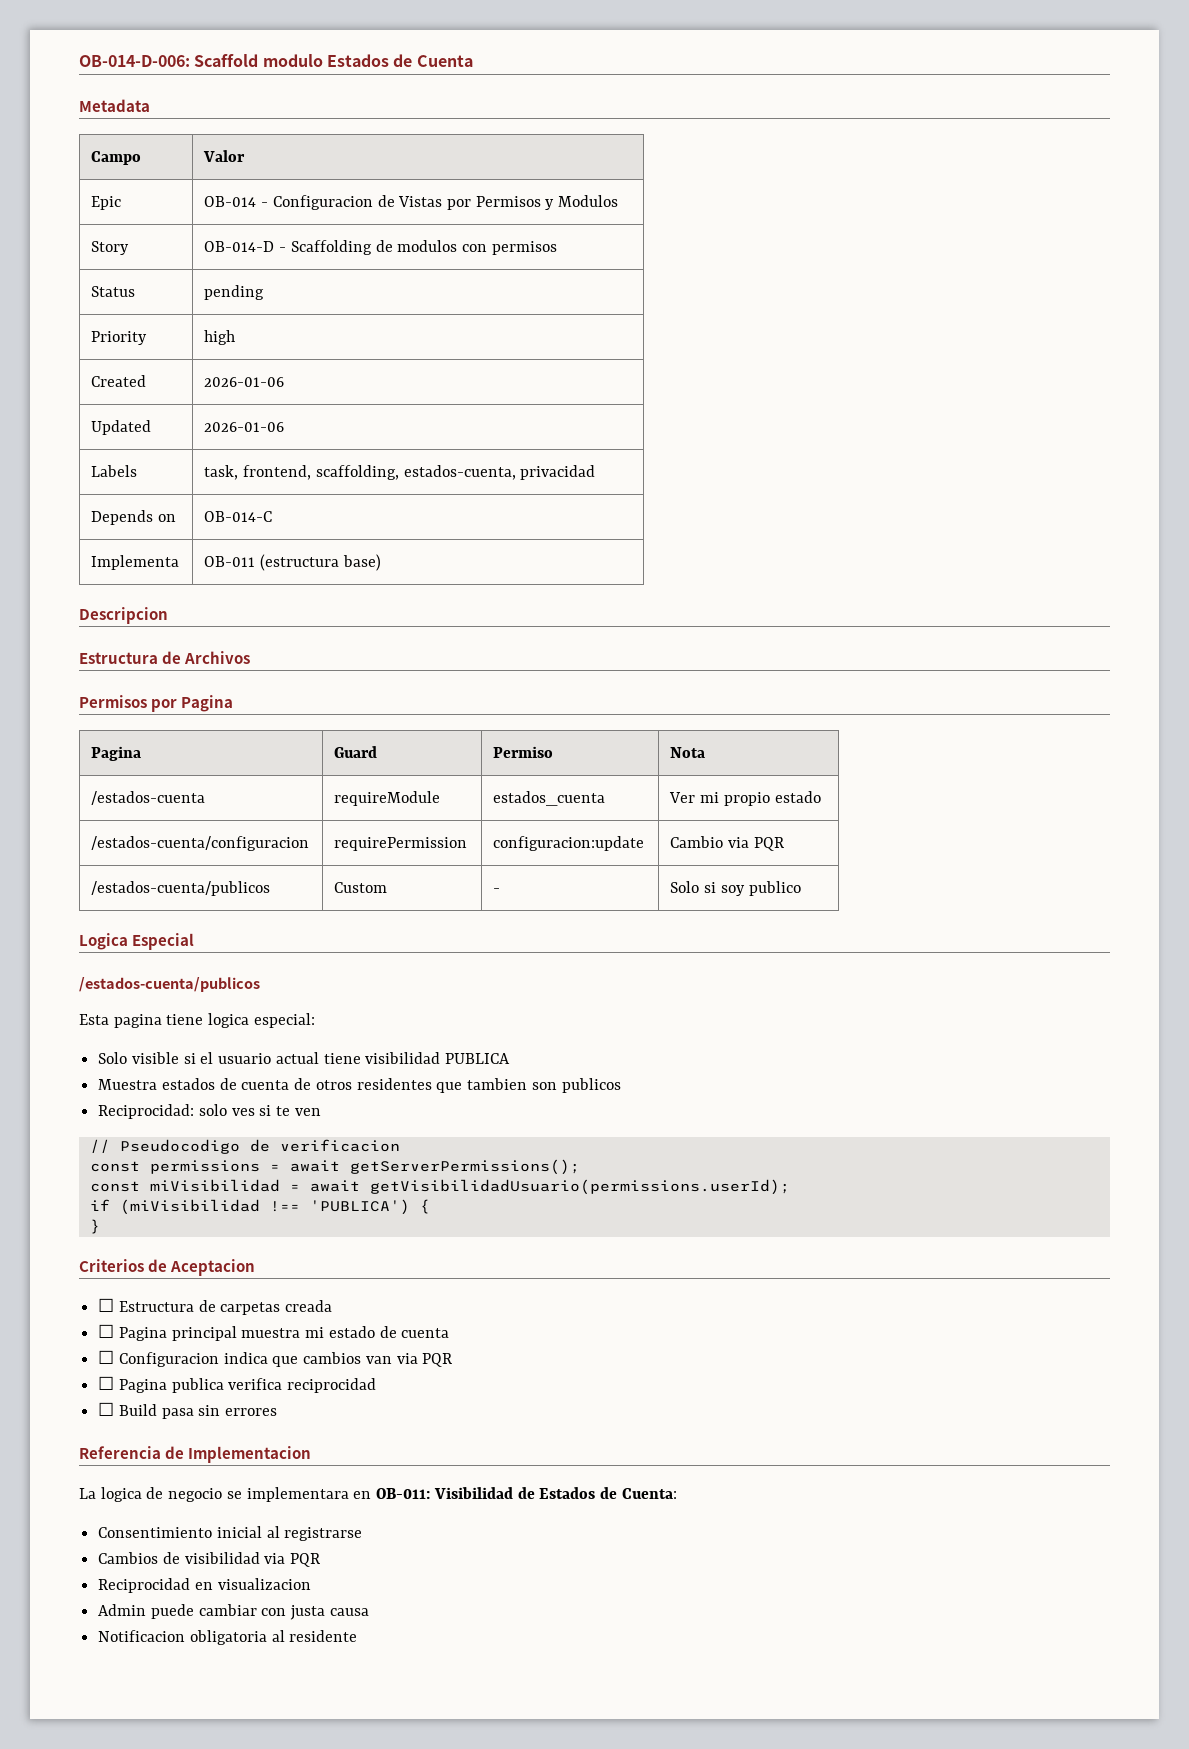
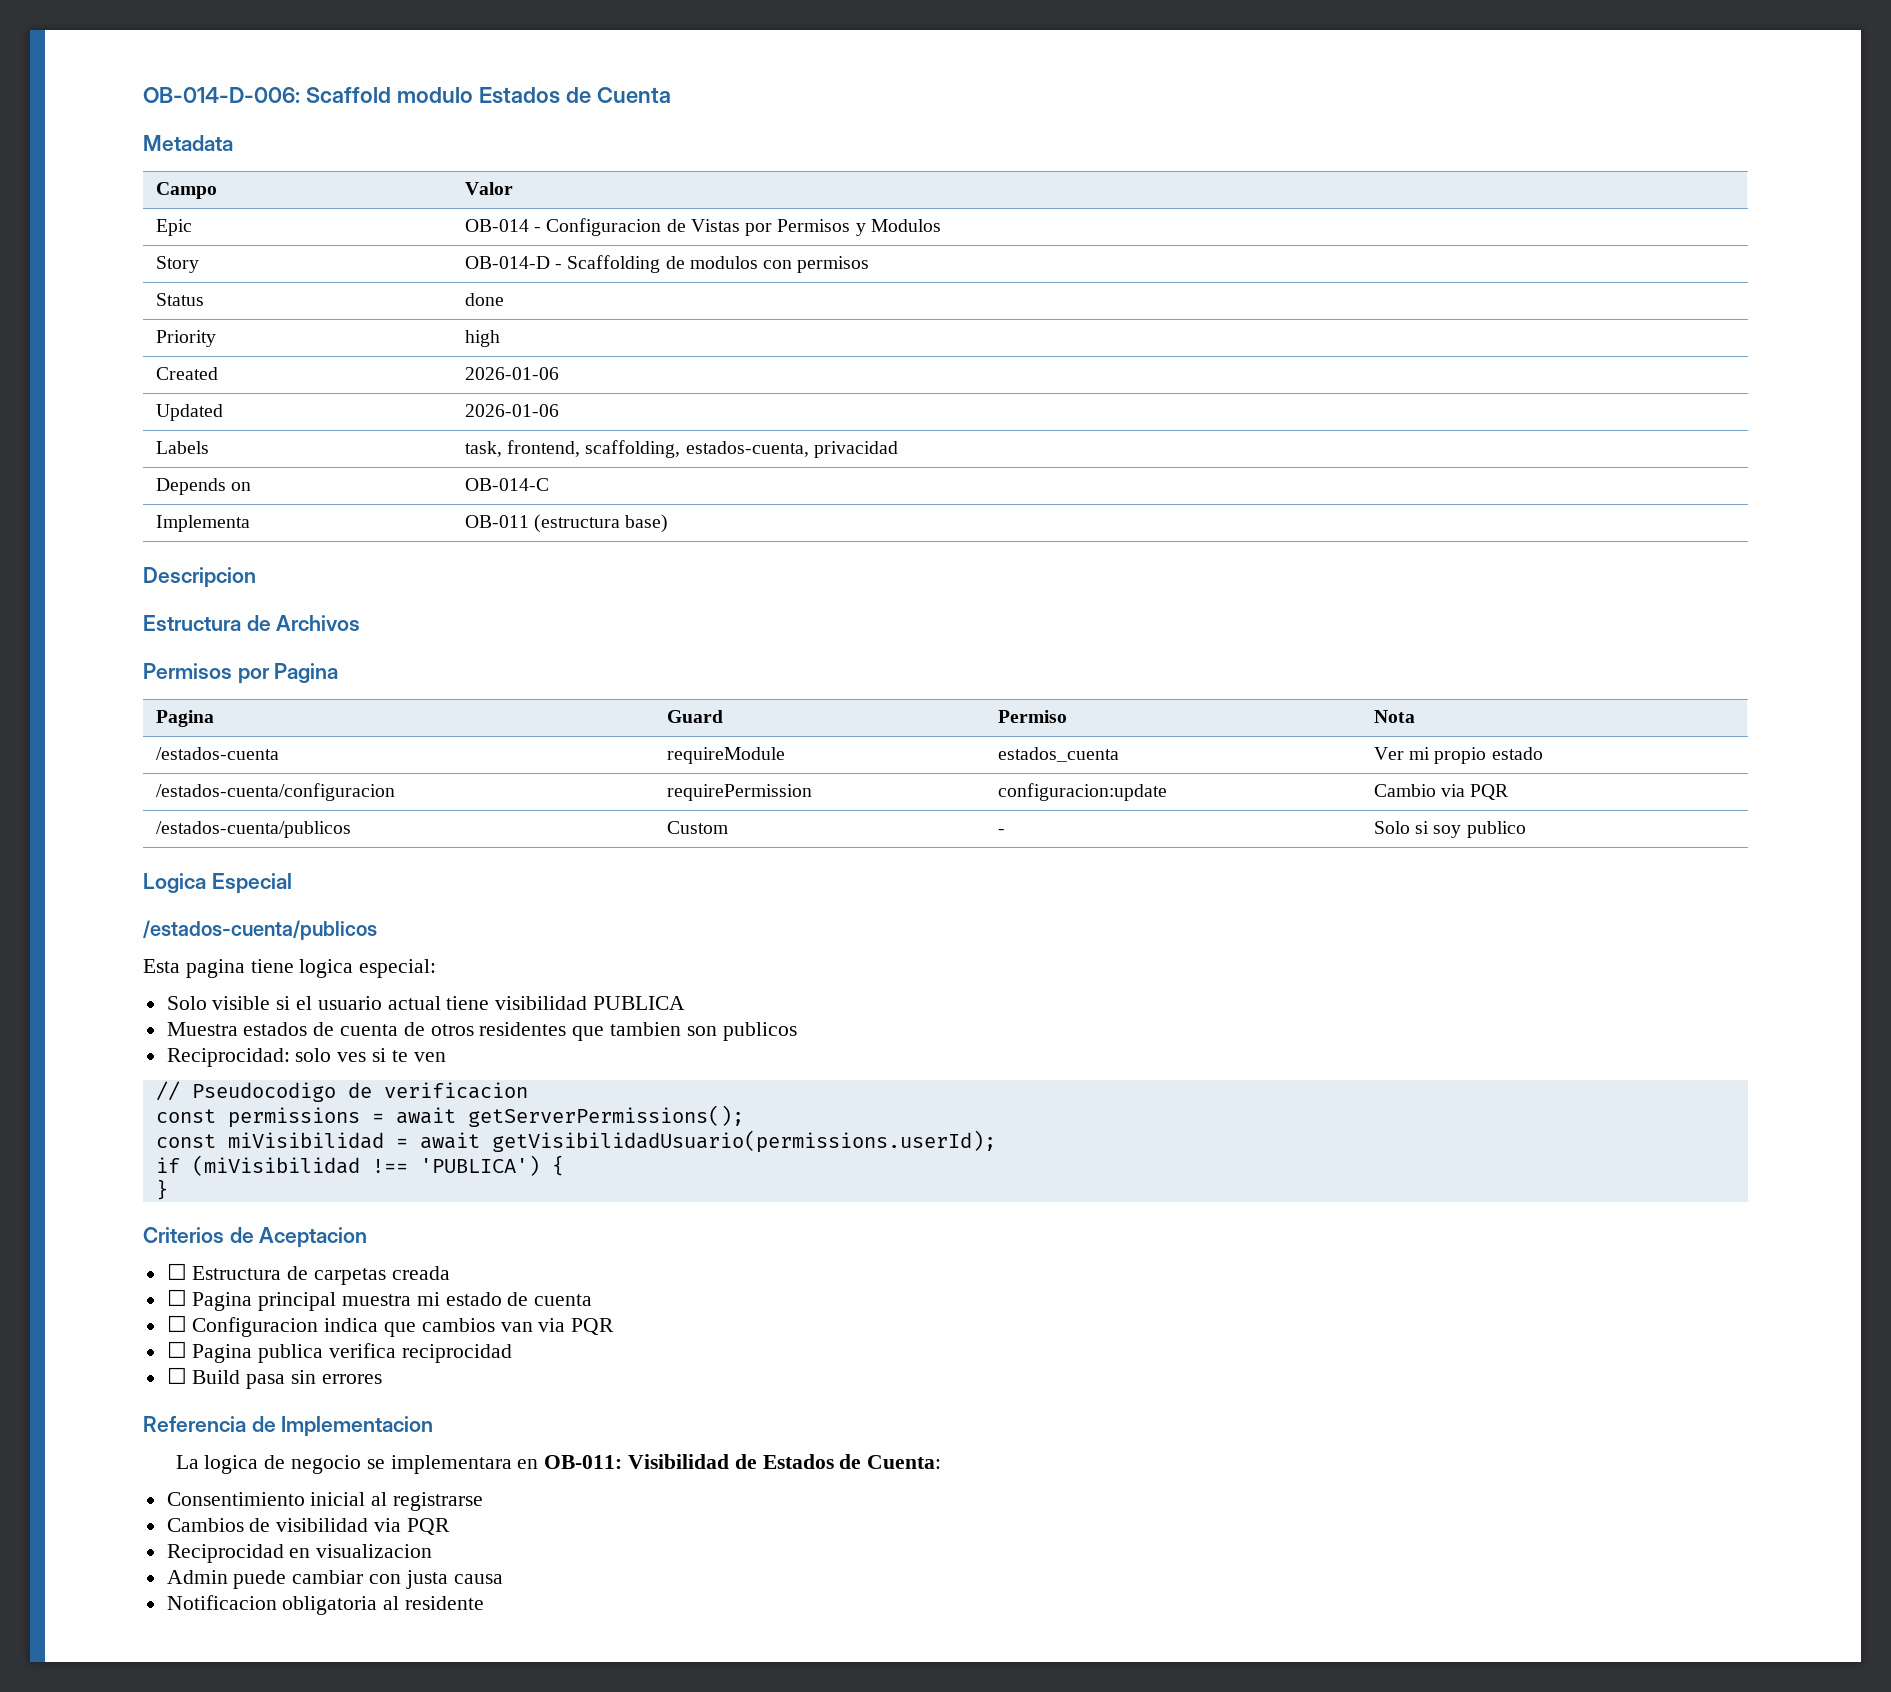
[204,285,265,300] pending -> [464,293,504,306] done

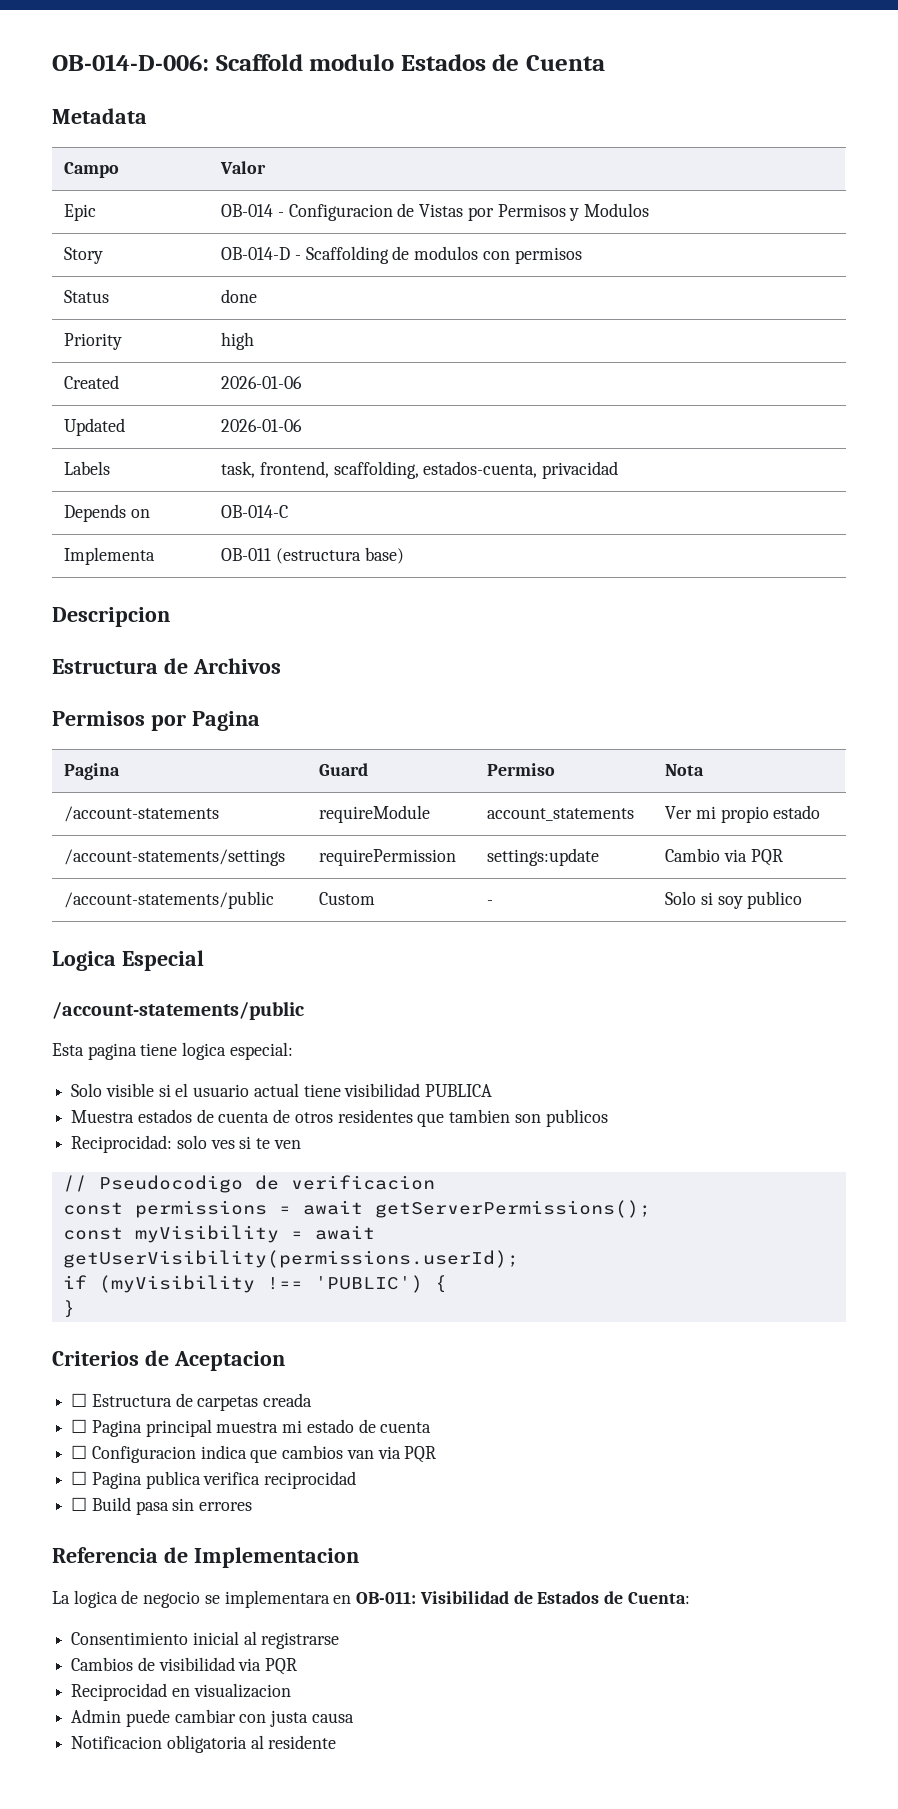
[155,747,279,760] /estados-cuenta -> [64,806,220,822] /account-statements
[997,747,1119,762] estados_cuenta -> [487,808,635,821] account_statements
[155,783,395,801] /estados-cuenta/configuracion -> [64,849,286,866] /account-statements/settings
[997,783,1167,801] configuracion:update -> [487,848,600,866] settings:update
[155,821,351,838] /estados-cuenta/publicos -> [64,891,275,909] /account-statements/public
[143,920,377,940] /estados-cuenta/publicos -> [52,1001,304,1020] /account-statements/public
[227,1130,996,1153] miVisibilidad = await getVisibilidadUsuario(permissions.userId); -> [134,1225,375,1243] [62,1250,519,1268] myVisibility = await getUserVisibility(permissions.userId);
[191,1155,540,1176] (miVisibilidad !== 'PUBLICA') -> [98,1275,423,1293] (myVisibility !== 'PUBLIC')

